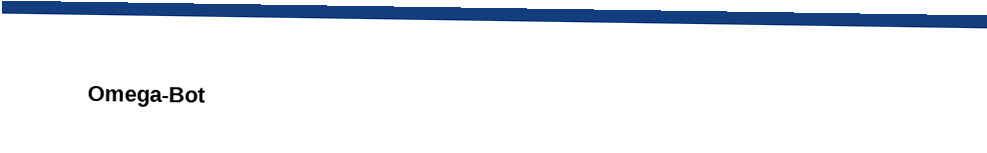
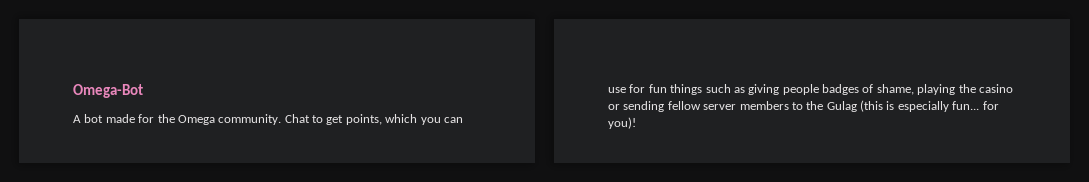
(206, 96) none -> [73,114,463,125] [608,84,1013,95] [608,100,999,112] [608,117,636,129] // A bot made for the Omega community. Chat to get points, which you can use for fun things such as giving people badges of shame, playing the casino or sending fellow server members to the Gulag (this is especially fun... for you)!

